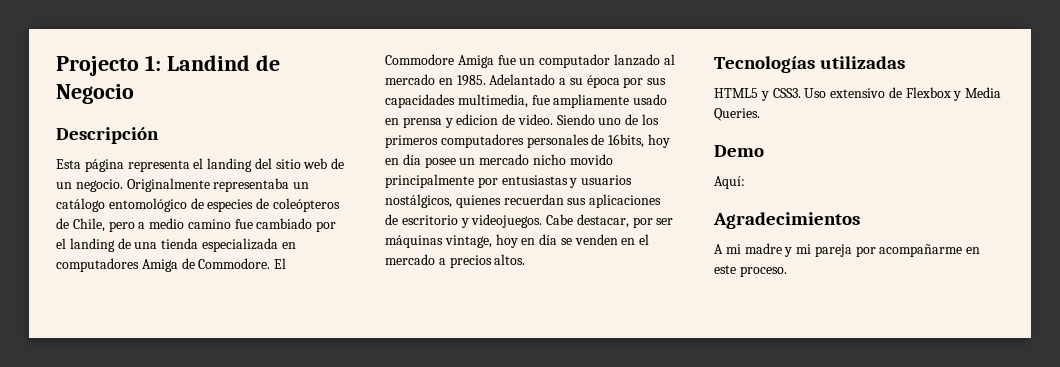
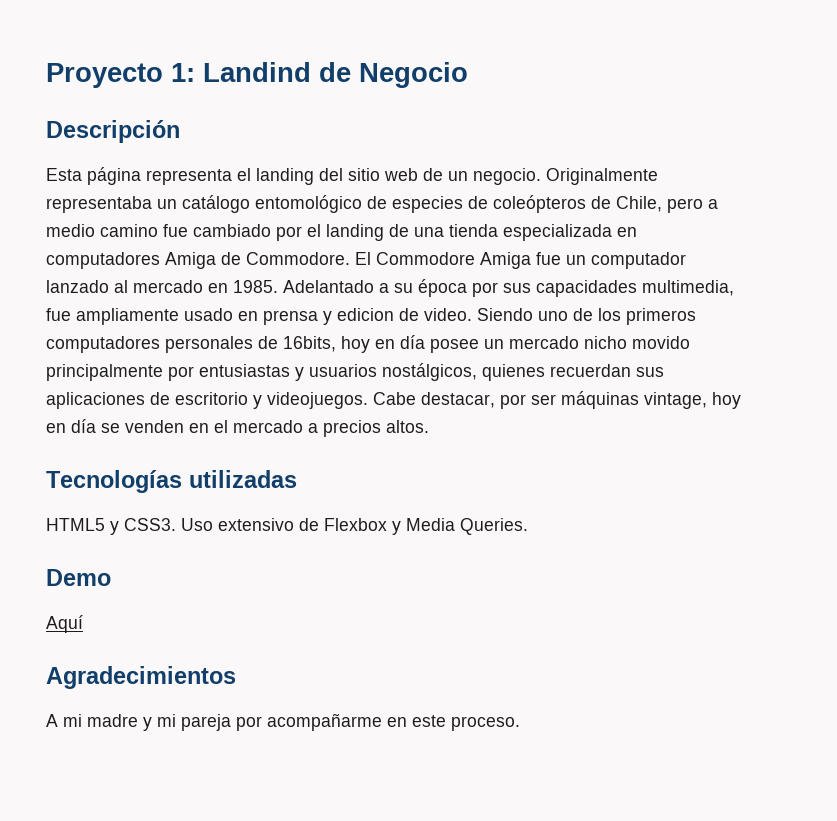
[56,56,139,76] Projecto -> [46,63,163,88] Proyecto
[714,176,745,189] Aquí: -> [46,615,83,633] Aquí

